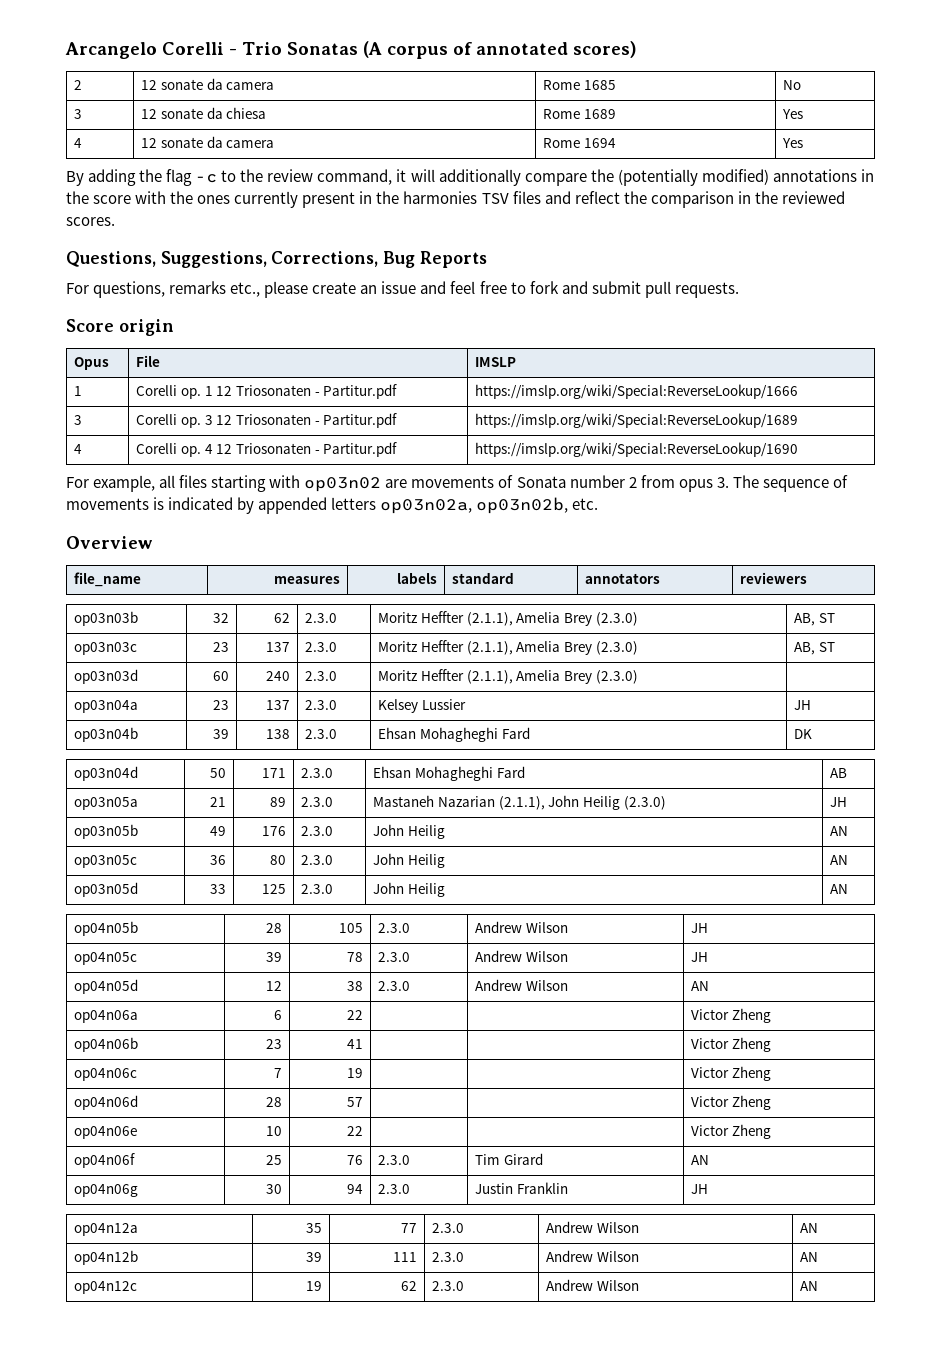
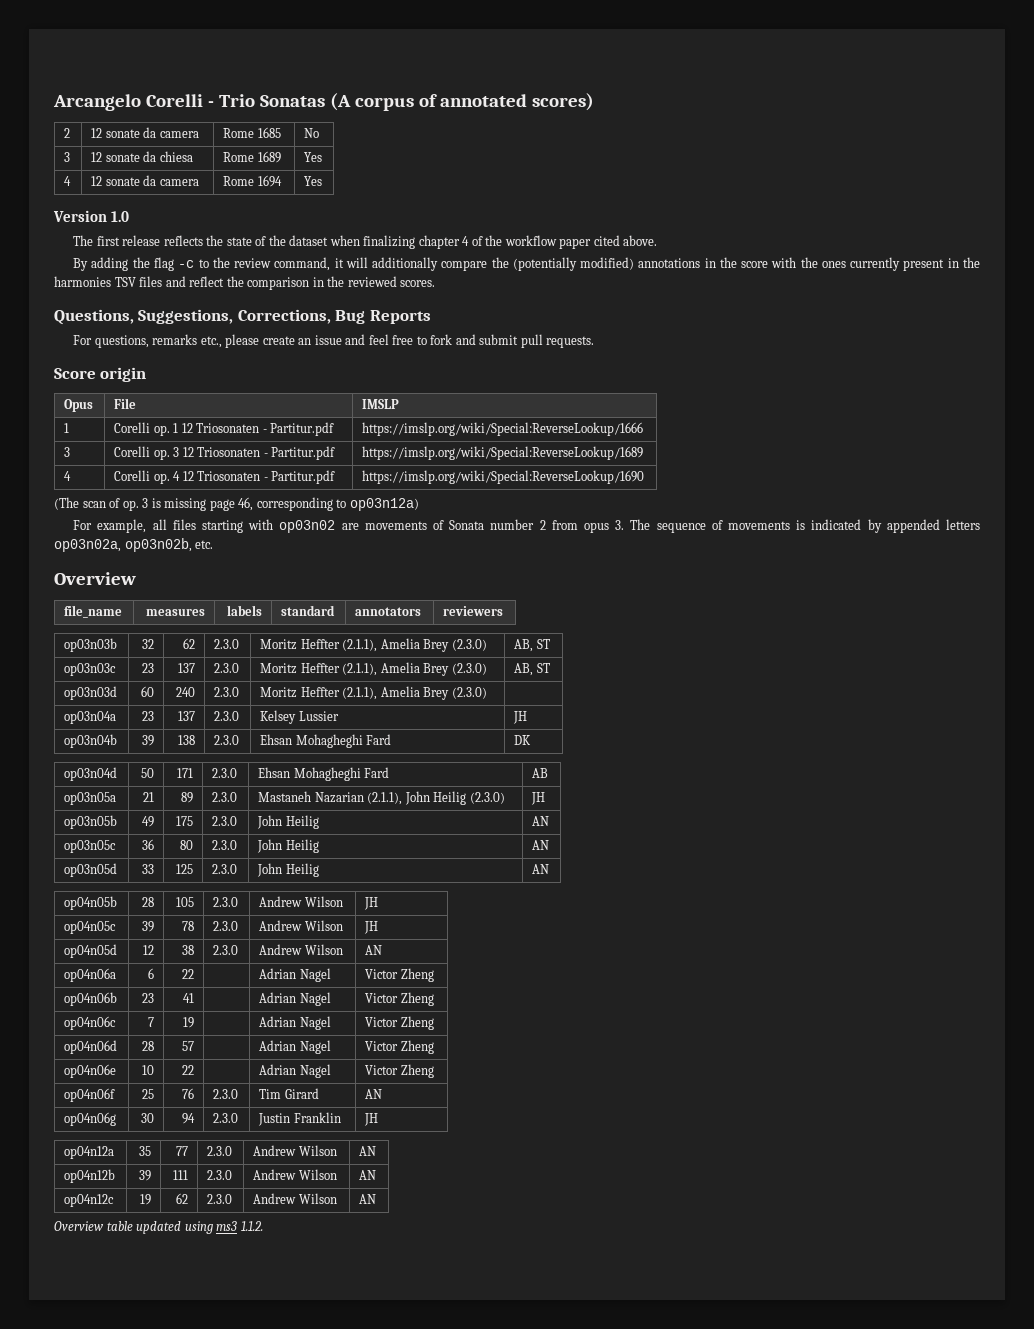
(804, 143) none -> [53,210,129,222] [73,235,658,249] // Version 1.0 // The first release reflects the state of the dataset when finalizing chapter 4 of the workflow paper cited above.
(799, 449) none -> [54,497,419,511] // (The scan of op. 3 is missing page 46, corresponding to op03n12a)
[261,826,286,836] 176 -> [175,816,193,826] 175
(363, 1015) none -> [259,968,331,982] Adrian Nagel
(363, 1044) none -> [259,992,331,1006] Adrian Nagel
(363, 1073) none -> [259,1016,331,1030] Adrian Nagel
(363, 1102) none -> [259,1040,331,1054] Adrian Nagel
(363, 1131) none -> [259,1064,331,1078] Adrian Nagel
(819, 1286) none -> [54,1221,263,1234] // Overview table updated using ms3 1.1.2.

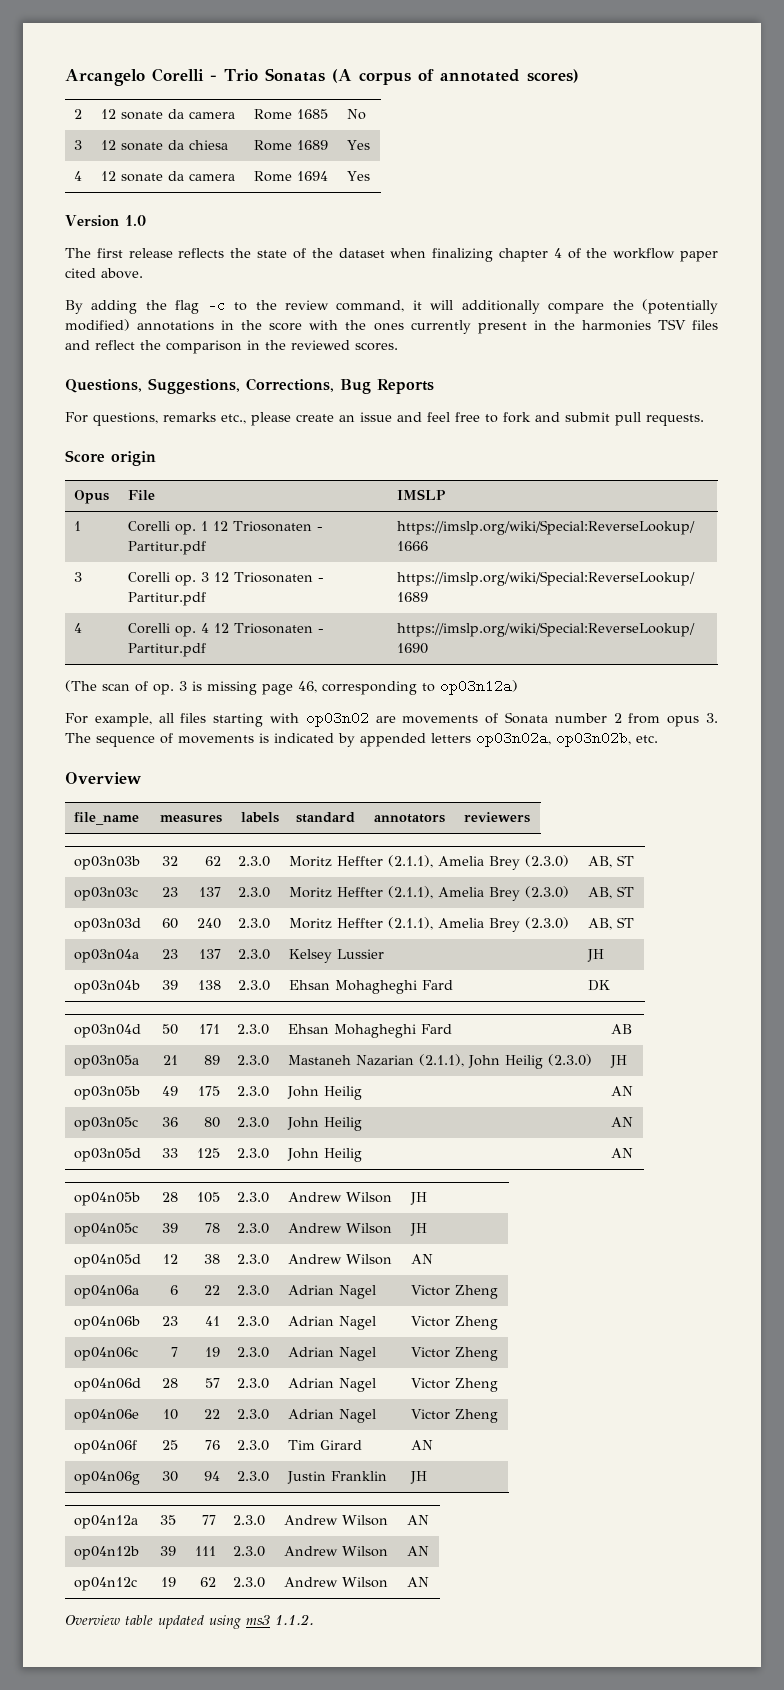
(487, 693) none -> [588,917,635,930] AB, ST
(194, 974) none -> [237,1285,270,1296] 2.3.0
(194, 998) none -> [237,1316,270,1327] 2.3.0
(194, 1022) none -> [237,1347,270,1358] 2.3.0
(194, 1046) none -> [237,1378,270,1389] 2.3.0
(194, 1070) none -> [237,1409,270,1420] 2.3.0

